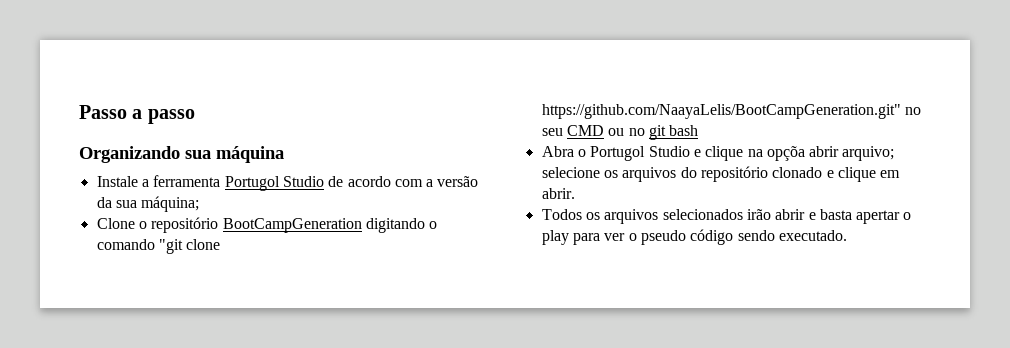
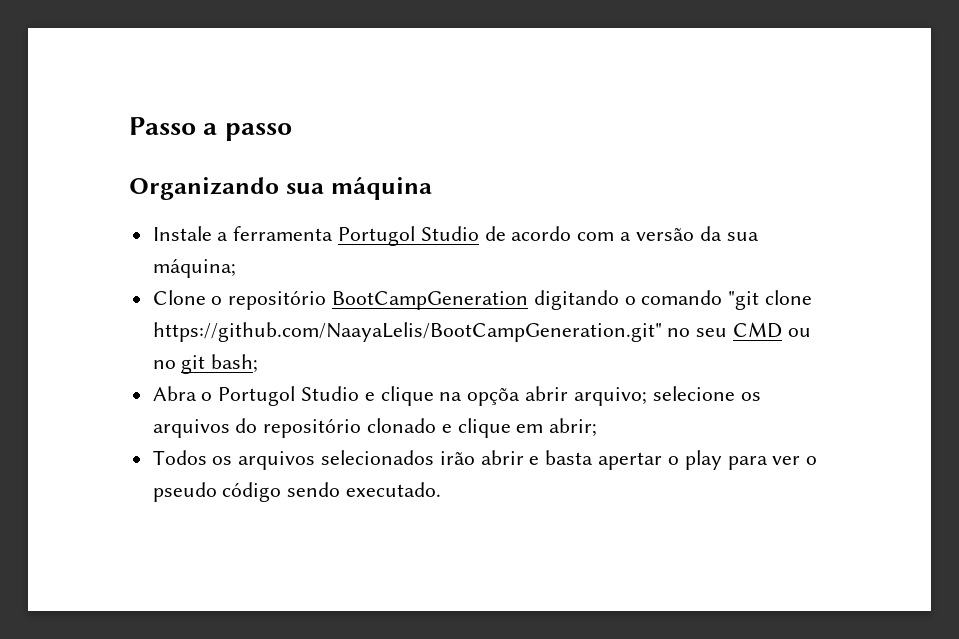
[669,125,699,136] bash -> [211,354,259,373] bash;
[541,188,575,199] abrir. -> [549,418,598,437] abrir;

